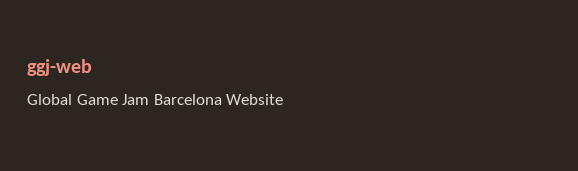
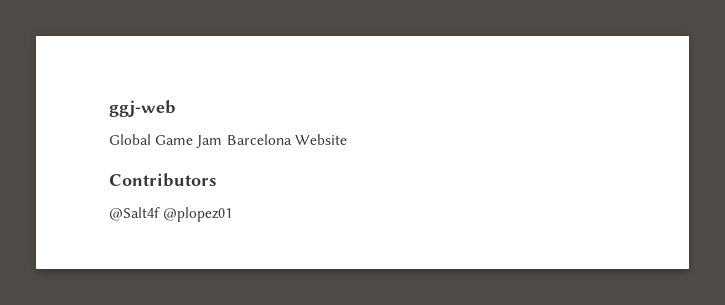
(284, 99) none -> [109,173,217,187] [109,207,233,222] // Contributors // @Salt4f @plopez01

